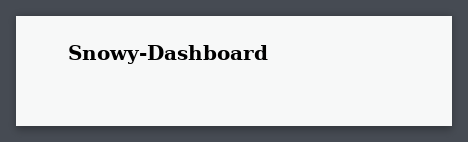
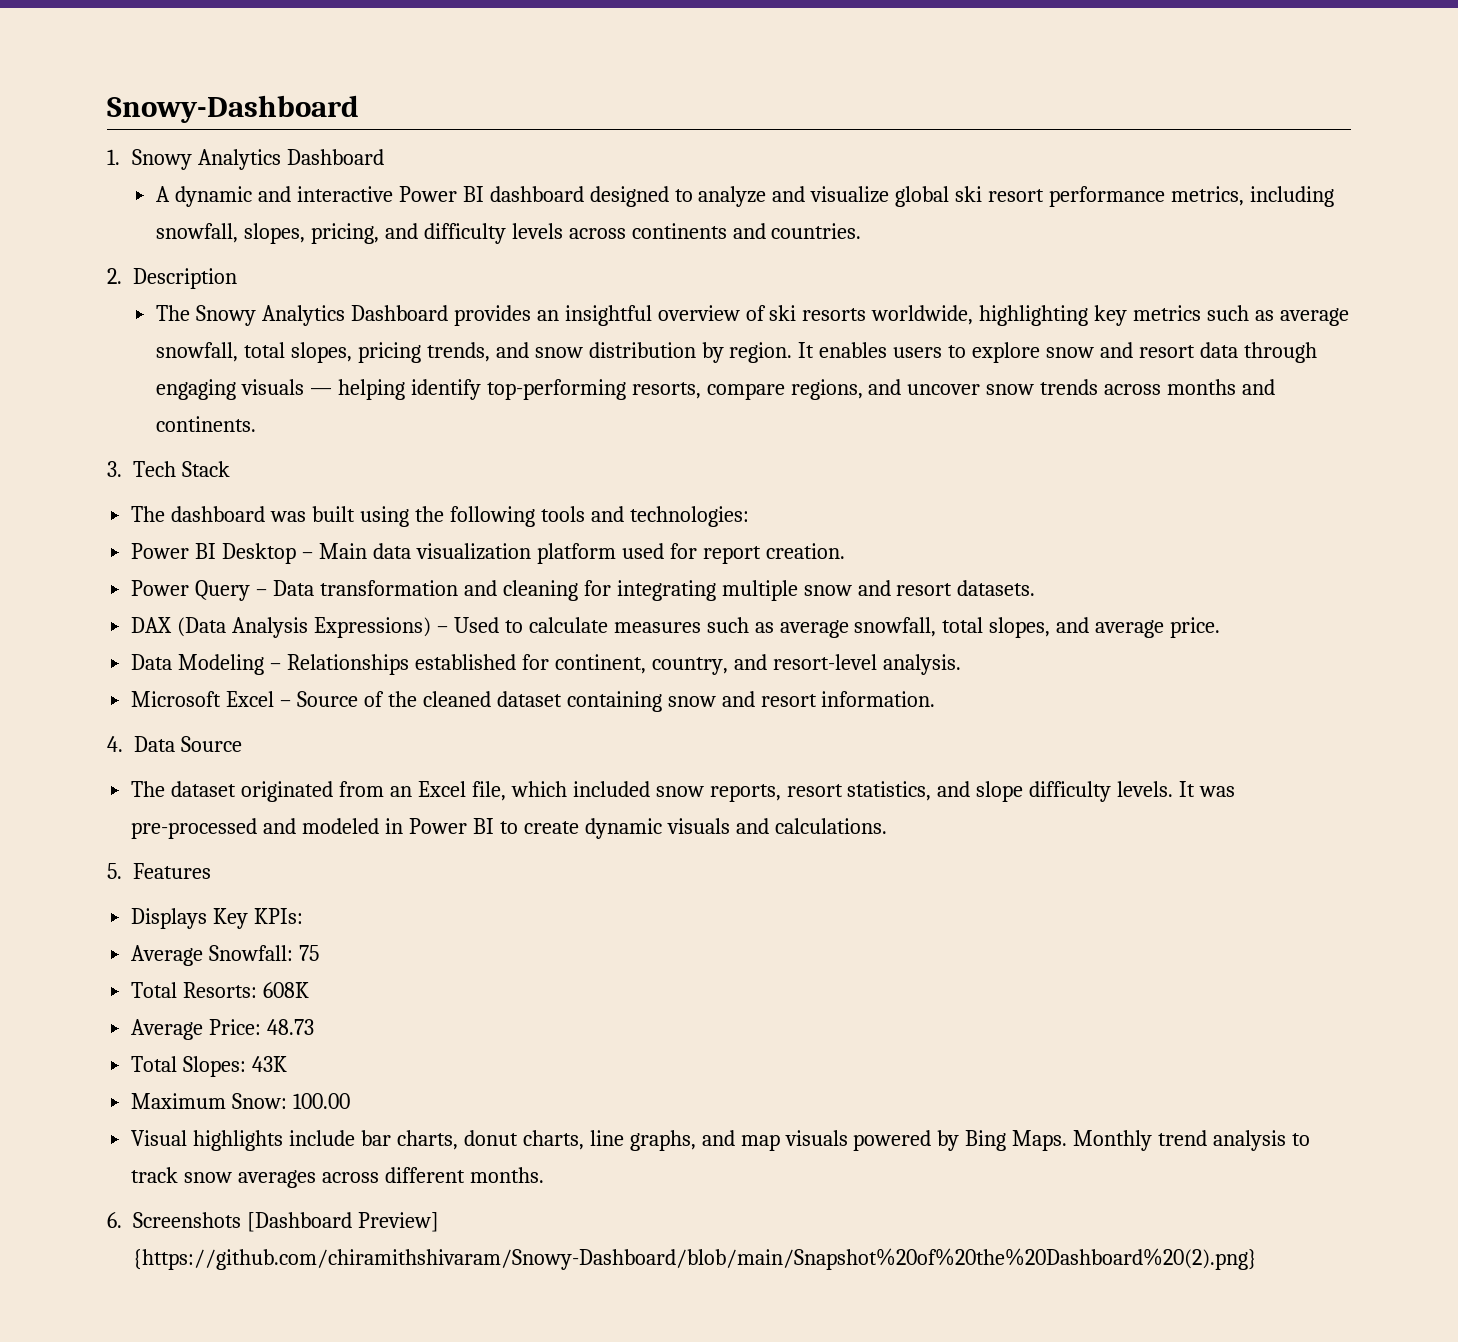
(268, 54) none -> [107,149,384,170] [156,186,1335,207] [156,223,862,244] [107,268,237,289] [156,305,1350,326] [156,342,1317,363] [156,379,1276,400] [156,416,257,432] [107,461,230,477] [131,506,749,527] [131,543,845,564] [131,580,1036,601] [131,617,1221,638] [131,654,961,675] [131,691,936,712] [107,736,242,752] [131,781,1236,802] [131,818,887,839] [107,863,211,879] [131,908,304,929] [131,945,320,966] [131,982,310,998] [131,1019,315,1040] [131,1056,288,1077] [131,1093,351,1109] [131,1130,1311,1151] [131,1167,544,1188] [107,1212,439,1232] [133,1248,1257,1270] // 1. Snowy Analytics Dashboard // A dynamic and interactive Power BI dashboard designed to analyze and visualize global ski resort performance metrics, including snowfall, slopes, pricing, and difficulty levels across continents and countries. // 2. Description // The Snowy Analytics Dashboard provides an insightful overview of ski resorts worldwide, highlighting key metrics such as average snowfall, total slopes, pricing trends, and snow distribution by region. It enables users to explore snow and resort data through engaging visuals — helping identify top-performing resorts, compare regions, and uncover snow trends across months and continents. // 3. Tech Stack // The dashboard was built using the following tools and technologies: // Power BI Desktop – Main data visualization platform used for report creation. // Power Query – Data transformation and cleaning for integrating multiple snow and resort datasets. // DAX (Data Analysis Expressions) – Used to calculate measures such as average snowfall, total slopes, and average price. // Data Modeling – Relationships established for continent, country, and resort-level analysis. // Microsoft Excel – Source of the cleaned dataset containing snow and resort information. // 4. Data Source // The dataset originated from an Excel file, which included snow reports, resort statistics, and slope difficulty levels. It was pre-processed and modeled in Power BI to create dynamic visuals and calculations. // 5. Features // Displays Key KPIs: // Average Snowfall: 75 // Total Resorts: 608K // Average Price: 48.73 // Total Slopes: 43K // Maximum Snow: 100.00 // Visual highlights include bar charts, donut charts, line graphs, and map visuals powered by Bing Maps. Monthly trend analysis to track snow averages across different months. // 6. Screenshots [Dashboard Preview] {https://github.com/chiramithshivaram/Snowy-Dashboard/blob/main/Snapshot%20of%20the%20Dashboard%20(2).png}

